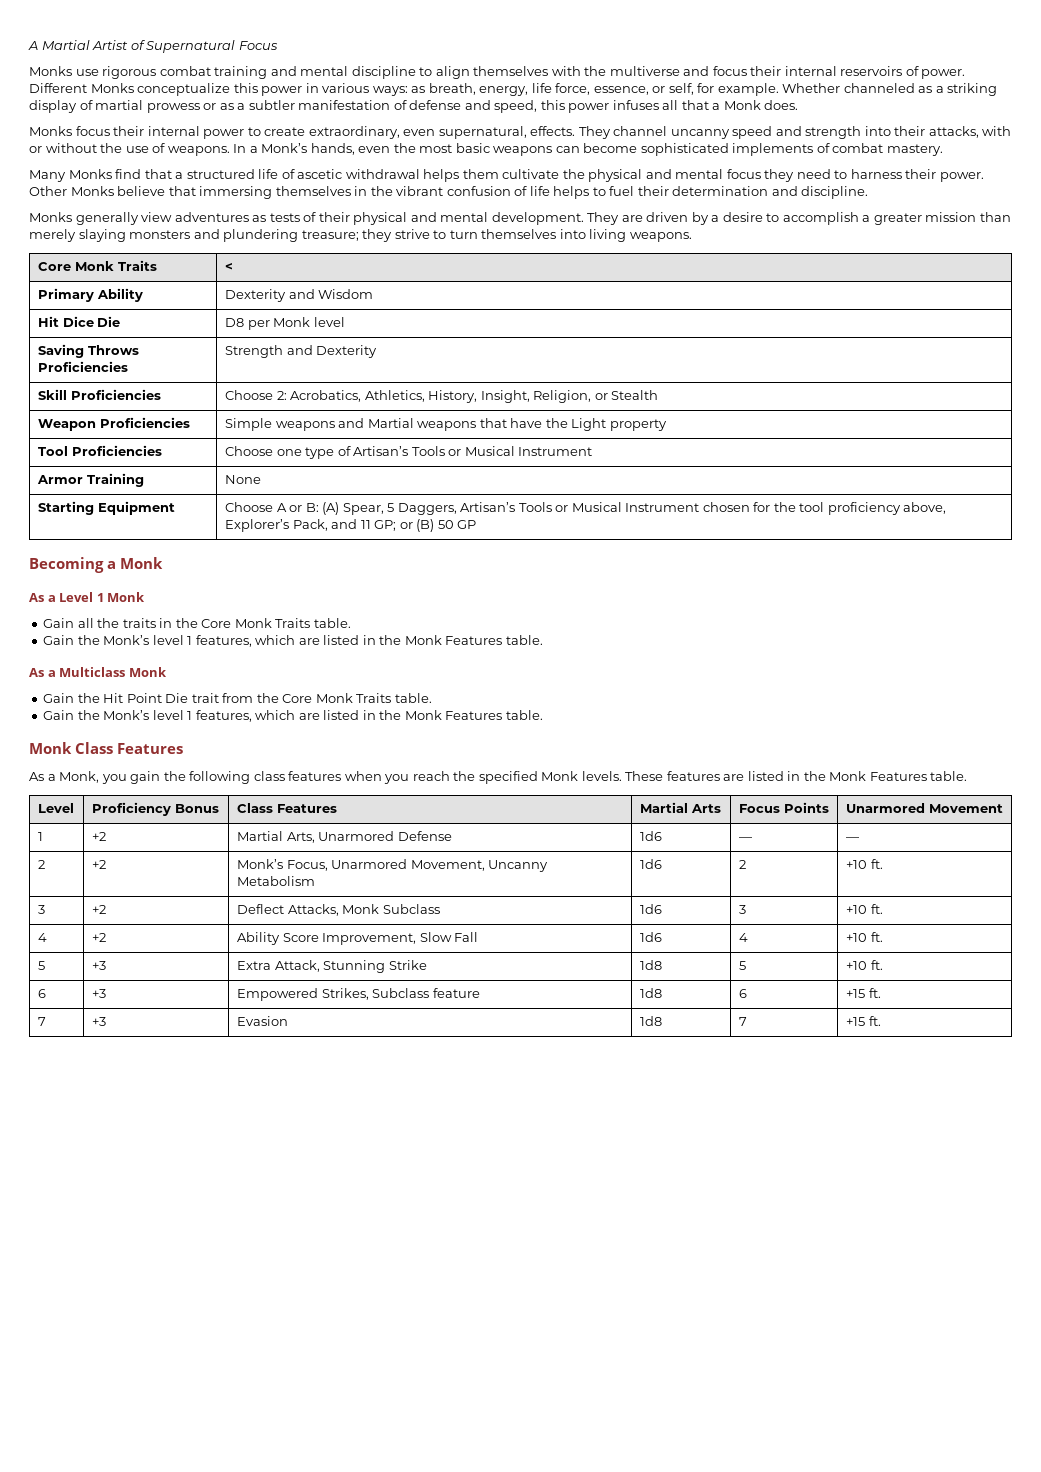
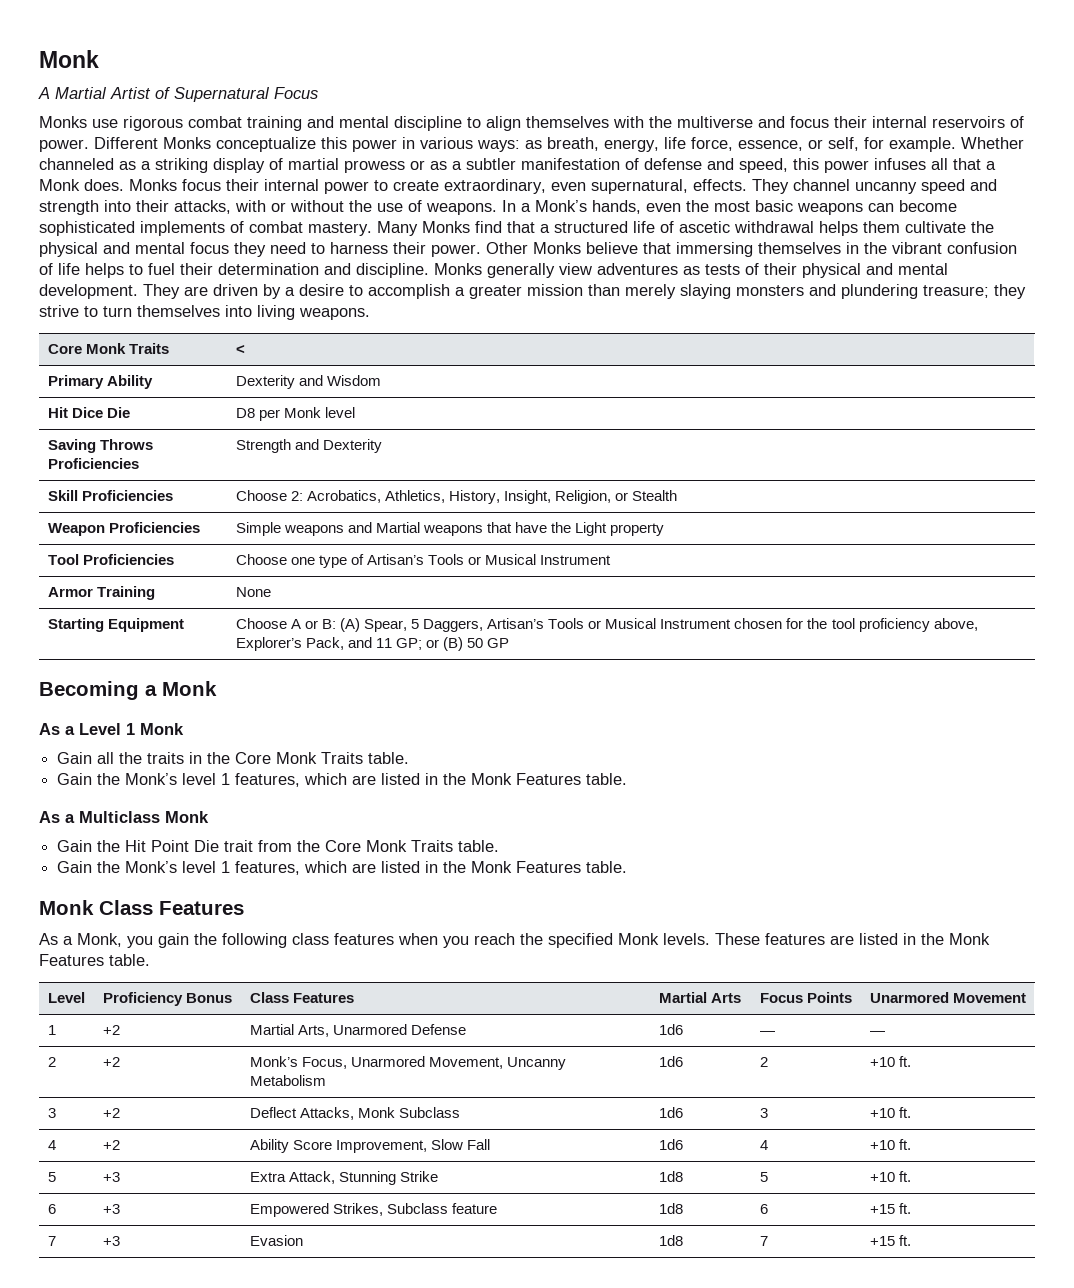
(28, 45) none -> [39,50,99,68] Monk //
(799, 105) // -> (124, 185) none
(943, 150) // -> (372, 229) none
(869, 192) // -> (429, 270) none

